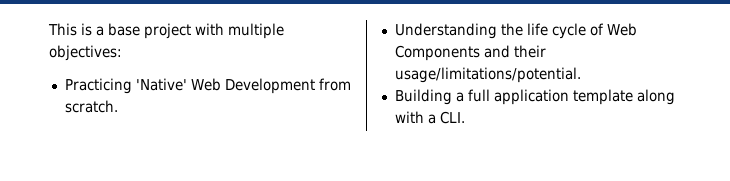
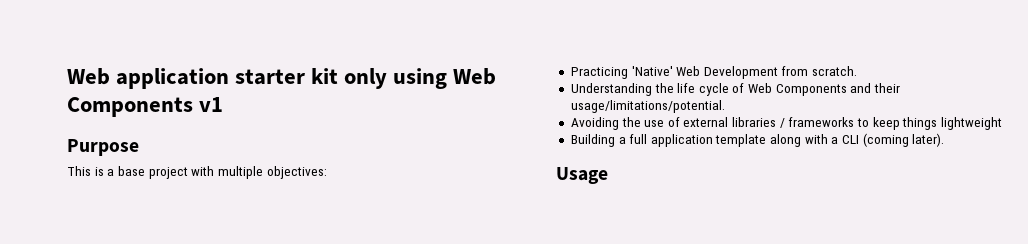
(48, 29) none -> [67,68,497,89] [67,97,224,117] [67,139,139,156] Web application starter kit only using Web Components v1 // Purpose //
(581, 75) none -> [570,117,1002,130] // Avoiding the use of external libraries / frameworks to keep things lightweight
[439,111,465,124] CLI. -> [842,133,945,147] [556,167,608,184] CLI (coming later). // Usage

